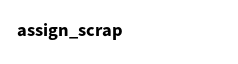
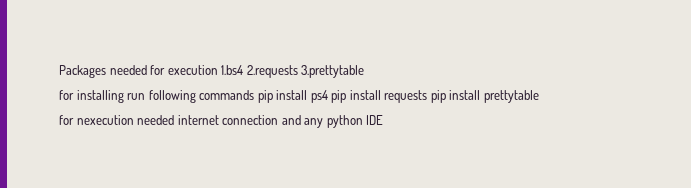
[17,23,123,40] assign_scrap -> [59,65,365,78] [59,90,539,103] [59,115,384,128] Packages needed for execution 1.bs4 2.requests 3.prettytable // for installing run following commands pip install ps4 pip install requests pip install prettytable // for nexecution needed internet connection and any python IDE

